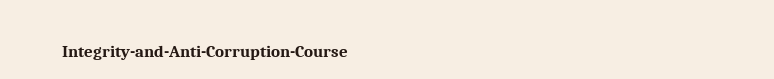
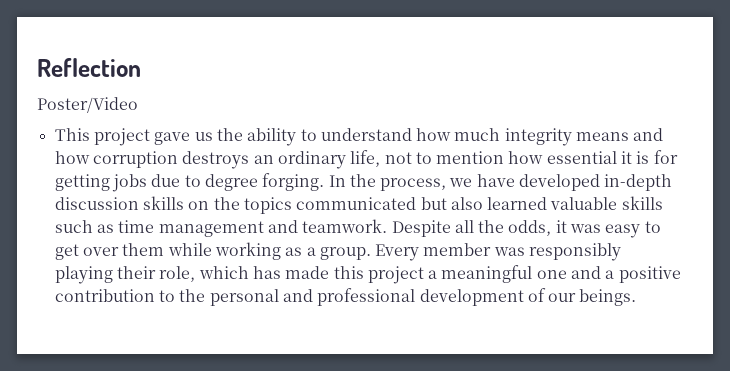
[62,45,348,60] Integrity-and-Anti-Corruption-Course -> [37,58,141,77] [37,97,138,113] [54,128,664,146] [54,150,678,169] [54,173,673,192] [54,196,663,214] [54,219,661,238] [54,242,622,261] [54,265,681,284] [54,288,637,306] Reflection // Poster/Video // This project gave us the ability to understand how much integrity means and how corruption destroys an ordinary life, not to mention how essential it is for getting jobs due to degree forging. In the process, we have developed in-depth discussion skills on the topics communicated but also learned valuable skills such as time management and teamwork. Despite all the odds, it was easy to get over them while working as a group. Every member was responsibly playing their role, which has made this project a meaningful one and a positive contribution to the personal and professional development of our beings.

